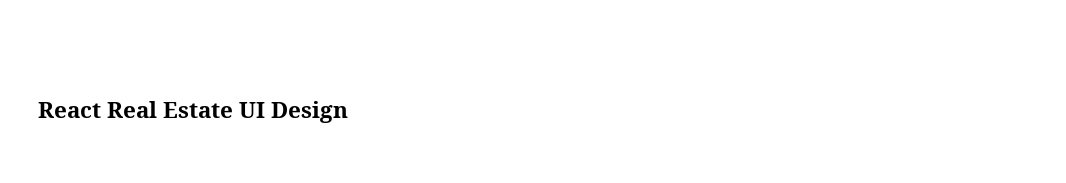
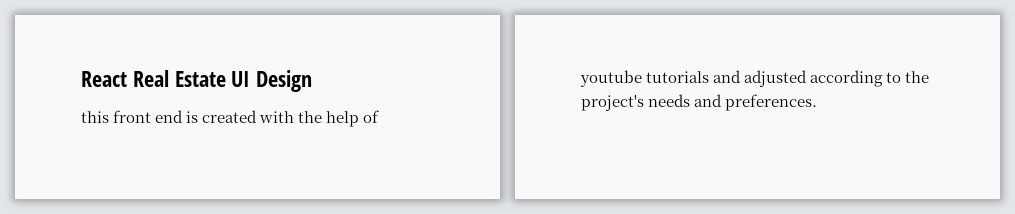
(349, 112) none -> [81,110,380,127] [580,70,930,87] [581,94,818,111] // this front end is created with the help of youtube tutorials and adjusted according to the project's needs and preferences.

